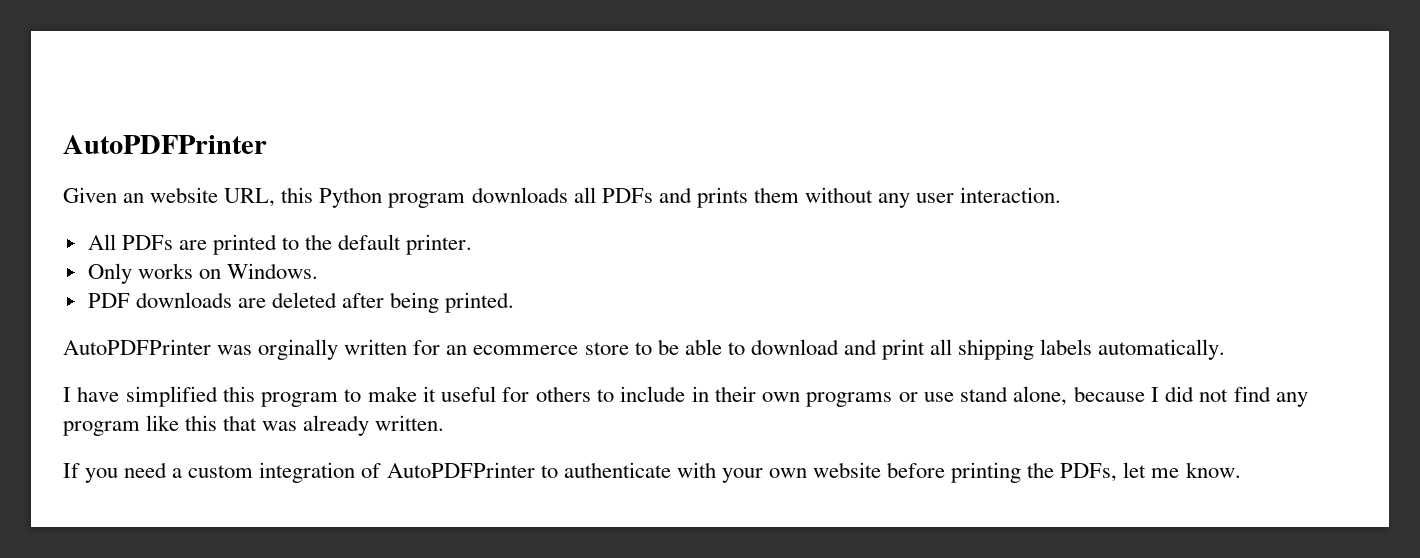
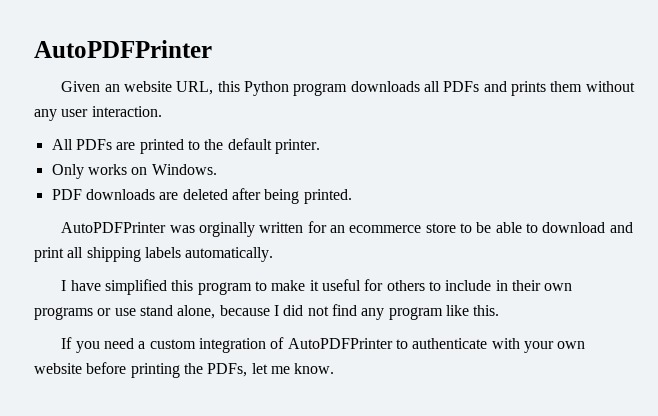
[185,415,445,436] this that was already written. -> [473,305,500,316] this.

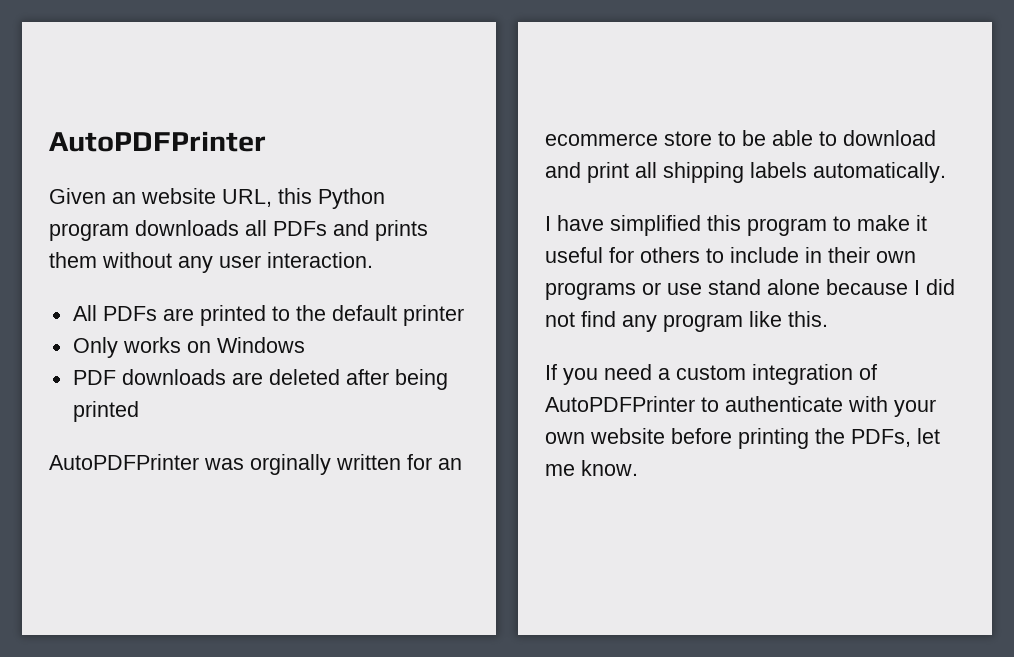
[274,139,320,154] printer. -> [402,305,464,326] printer
[151,164,217,175] Windows. -> [216,337,305,353] Windows
[303,189,352,204] printed. -> [72,401,139,422] printed
[177,305,216,319] alone, -> [767,279,820,295] alone

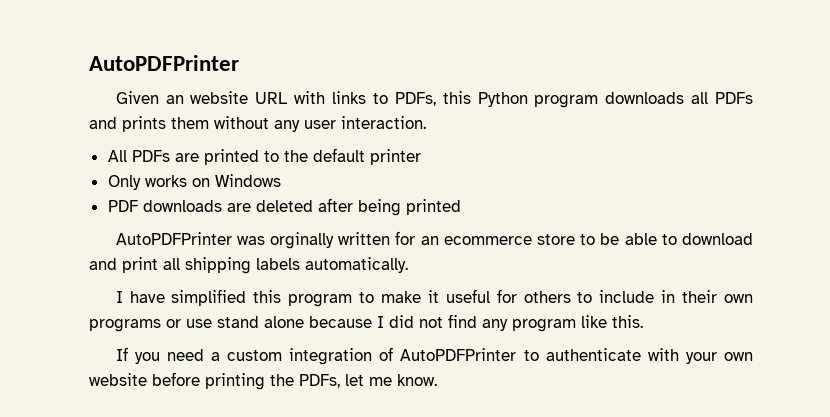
[222,189,272,207] URL, -> [255,91,436,106] URL with links to PDFs,

